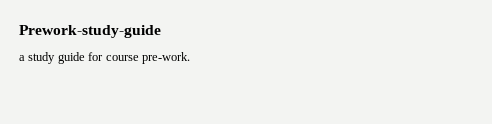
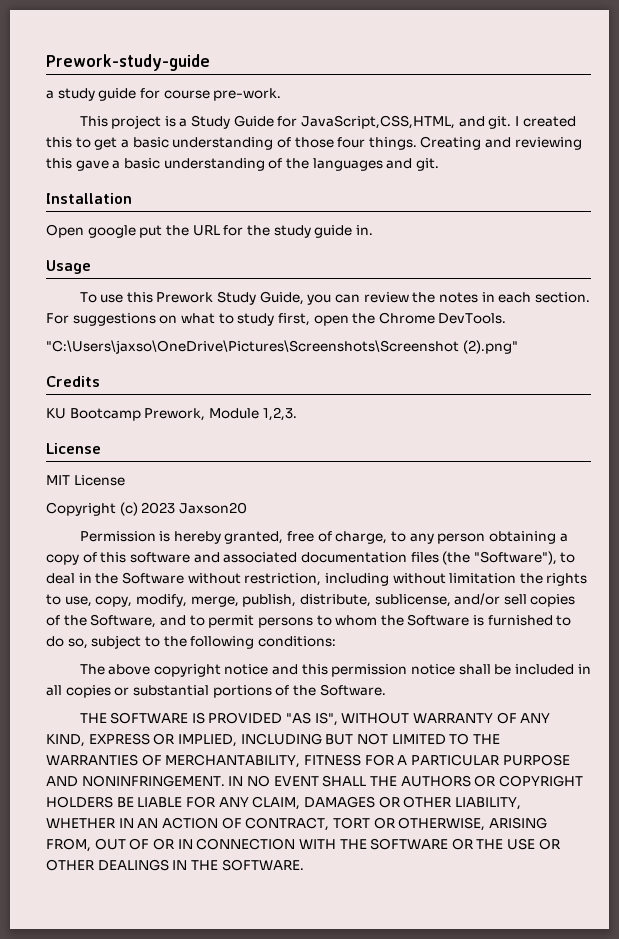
(190, 58) none -> [79,115,576,129] [46,136,582,150] [46,158,439,171] [46,193,132,204] [46,224,373,238] [46,260,91,274] [79,291,590,305] [46,312,507,326] [46,340,518,354] [46,376,100,387] [46,407,297,421] [46,443,101,454] [46,475,125,486] [46,502,247,516] [79,531,568,544] [46,551,576,565] [46,572,588,586] [46,593,576,607] [46,614,572,628] [46,635,336,649] [79,664,591,677] [46,684,386,698] [79,712,551,726] [46,733,500,747] [46,754,570,768] [46,775,583,787] [46,796,521,810] [46,817,547,831] [46,838,561,852] [46,859,304,871] // This project is a Study Guide for JavaScript,CSS,HTML, and git. I created this to get a basic understanding of those four things. Creating and reviewing this gave a basic understanding of the languages and git. // Installation // Open google put the URL for the study guide in. // Usage // To use this Prework Study Guide, you can review the notes in each section. For suggestions on what to study first, open the Chrome DevTools. // "C:\Users\jaxso\OneDrive\Pictures\Screenshots\Screenshot (2).png" // Credits // KU Bootcamp Prework, Module 1,2,3. // License // MIT License // Copyright (c) 2023 Jaxson20 // Permission is hereby granted, free of charge, to any person obtaining a copy of this software and associated documentation files (the "Software"), to deal in the Software without restriction, including without limitation the rights to use, copy, modify, merge, publish, distribute, sublicense, and/or sell copies of the Software, and to permit persons to whom the Software is furnished to do so, subject to the following conditions: // The above copyright notice and this permission notice shall be included in all copies or substantial portions of the Software. // THE SOFTWARE IS PROVIDED "AS IS", WITHOUT WARRANTY OF ANY KIND, EXPRESS OR IMPLIED, INCLUDING BUT NOT LIMITED TO THE WARRANTIES OF MERCHANTABILITY, FITNESS FOR A PARTICULAR PURPOSE AND NONINFRINGEMENT. IN NO EVENT SHALL THE AUTHORS OR COPYRIGHT HOLDERS BE LIABLE FOR ANY CLAIM, DAMAGES OR OTHER LIABILITY, WHETHER IN AN ACTION OF CONTRACT, TORT OR OTHERWISE, ARISING FROM, OUT OF OR IN CONNECTION WITH THE SOFTWARE OR THE USE OR OTHER DEALINGS IN THE SOFTWARE.

